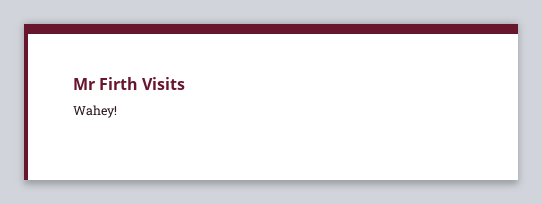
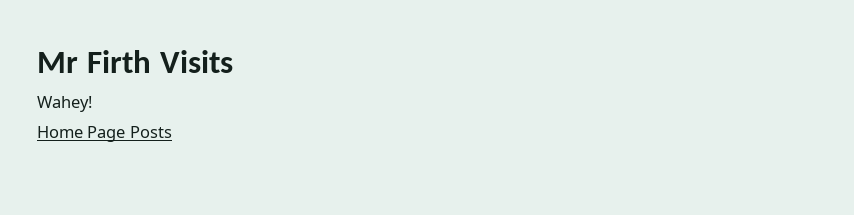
(117, 111) none -> [37,126,172,142] // Home Page Posts

